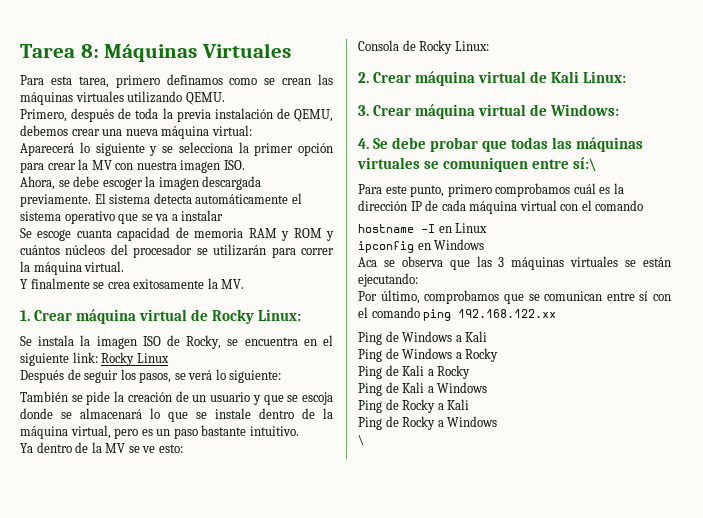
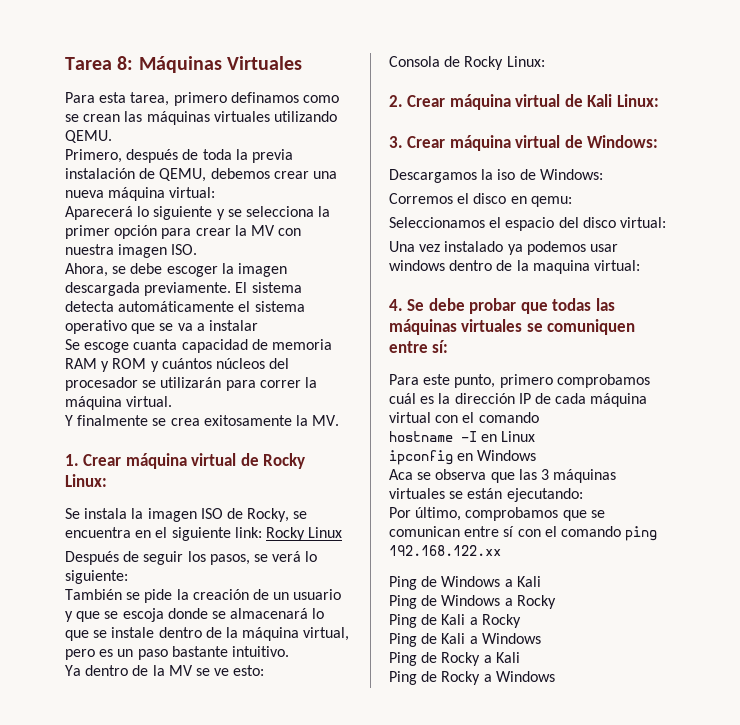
(620, 110) none -> [389,169,603,183] [389,193,572,207] [389,217,666,231] [389,241,618,255] [389,260,640,274] // Descargamos la iso de Windows: // Corremos el disco en qemu: // Seleccionamos el espacio del disco virtual: // Una vez instalado ya podemos usar windows dentro de la maquina virtual:
[573,157,598,172] sí:\ -> [432,340,449,353] sí:
[358,435,364,446] // \ -> (555, 676) none

